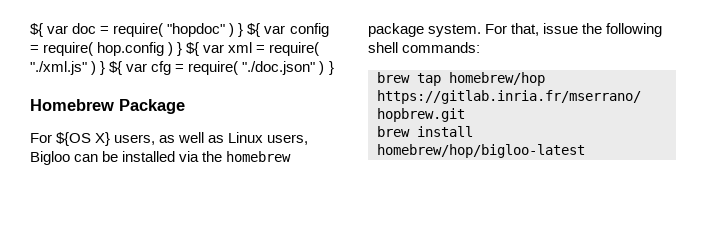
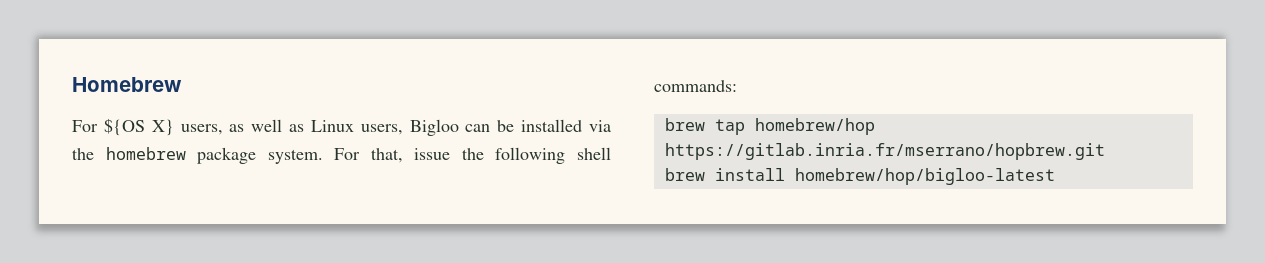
[30,23,329,37] [30,42,320,56] [30,61,334,75] ${ var doc = require( "hopdoc" ) } ${ var config = require( hop.config ) } ${ var xml = require( "./xml.js" ) } ${ var cfg = require( "./doc.json" ) } // -> (72, 84) none
[119,99,185,114] Package -> (182, 84) none

